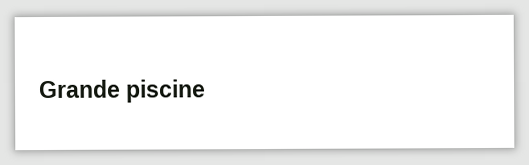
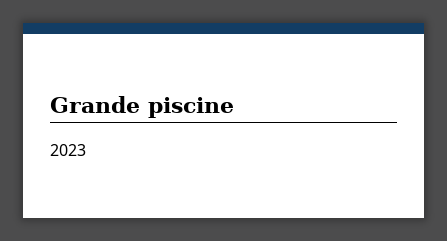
(207, 91) none -> [50,144,86,156] // 2023

